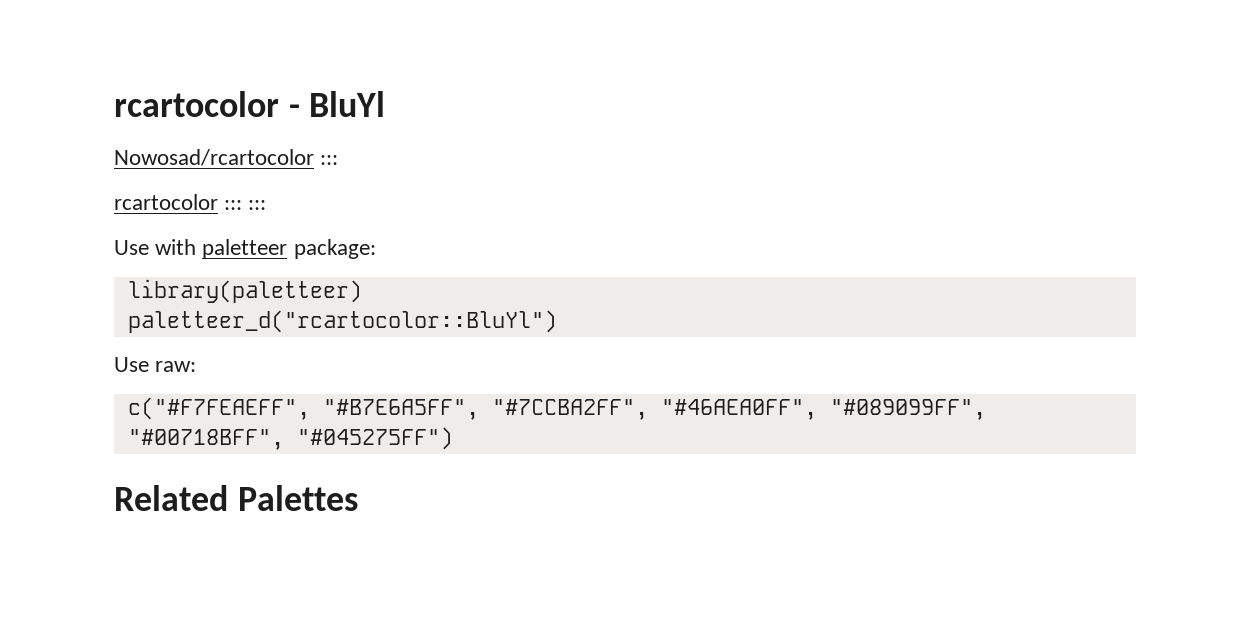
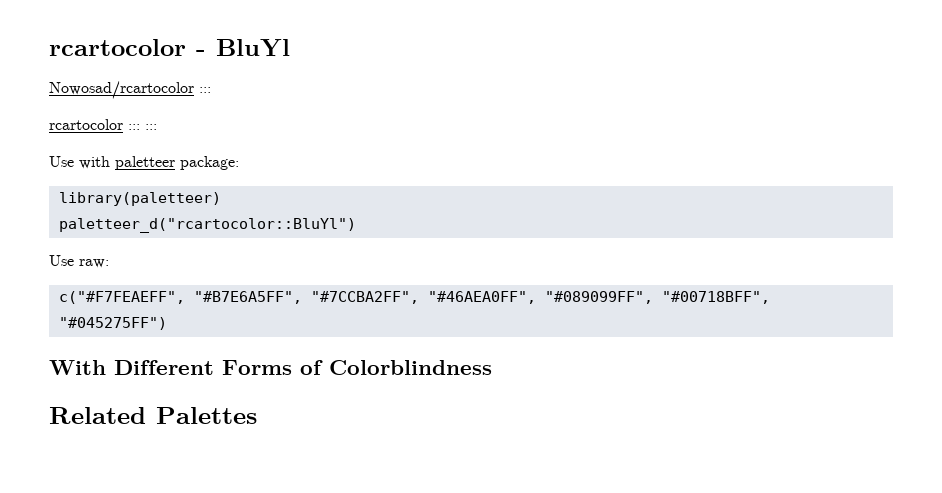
(453, 438) none -> [49,360,492,375] // With Different Forms of Colorblindness

